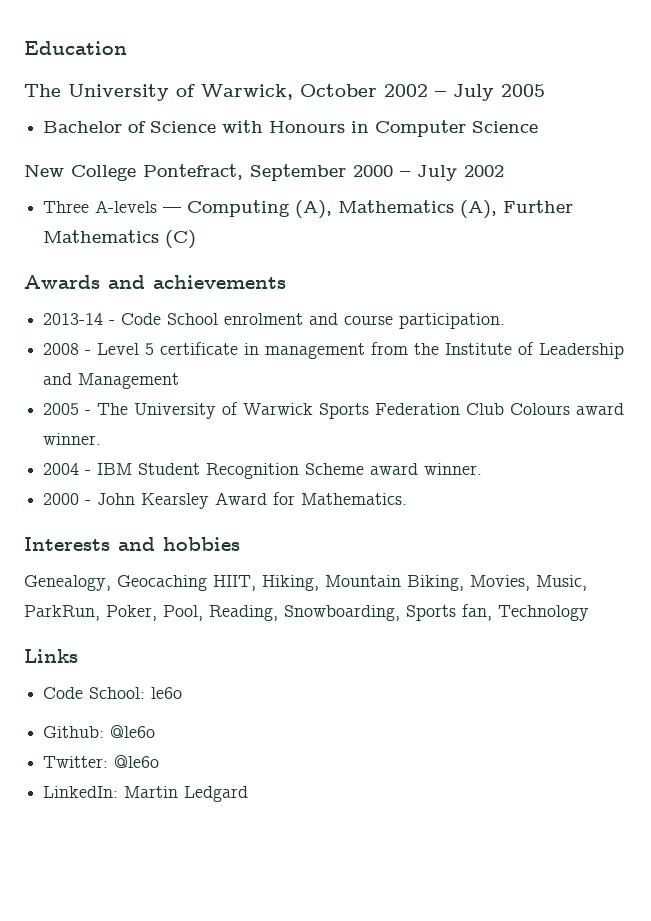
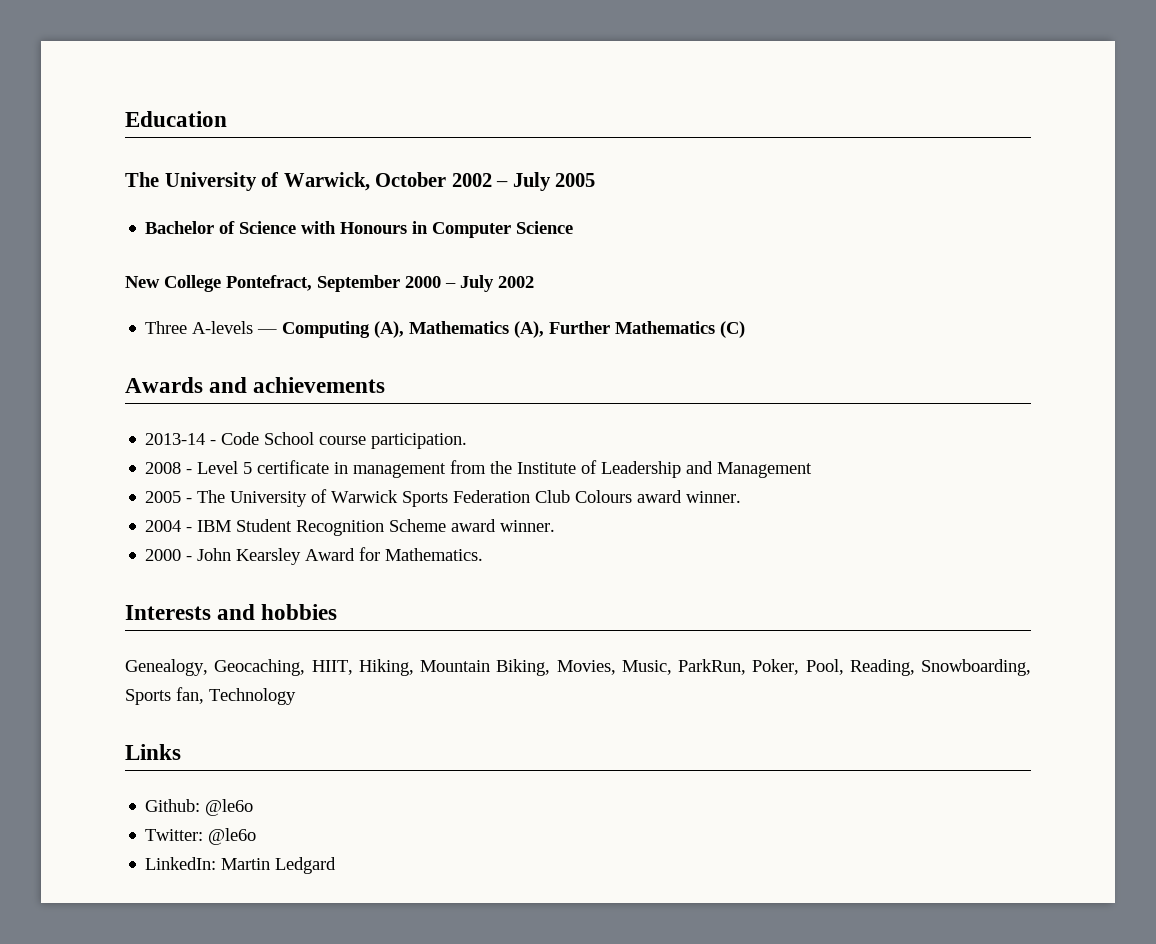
[224,313,339,325] enrolment and -> (315, 438) none
[117,575,207,591] Geocaching -> [214,659,306,676] Geocaching,
[43,687,183,699] // Code School: le6o -> (181, 752) none

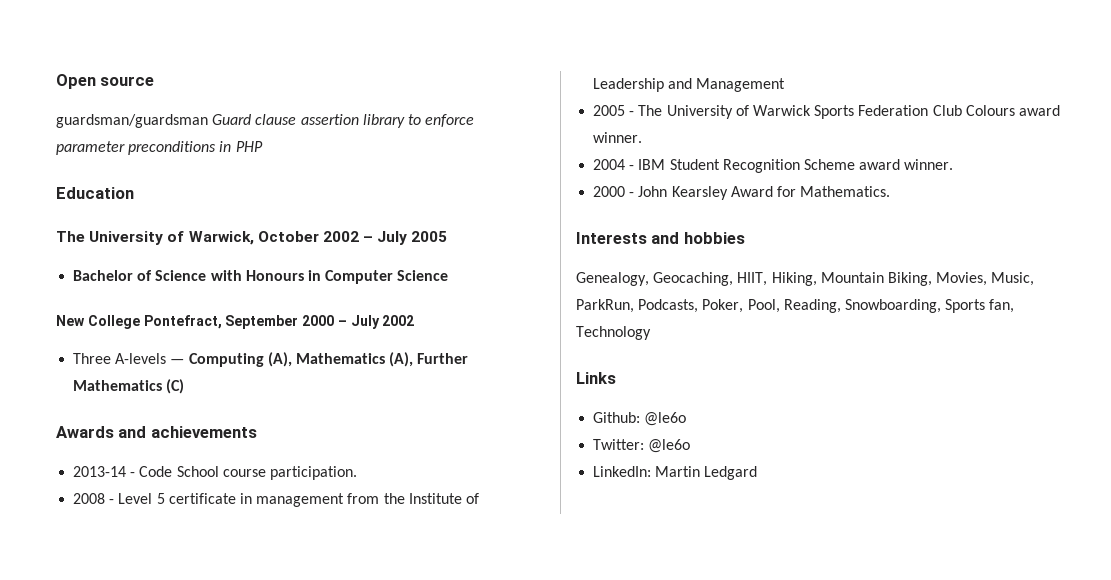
(125, 119) none -> [56,74,155,89] [56,114,475,128] [56,141,263,155] Open source // guardsman/guardsman Guard clause assertion library to enforce parameter preconditions in PHP //
(746, 667) none -> [638,299,699,313] Podcasts,

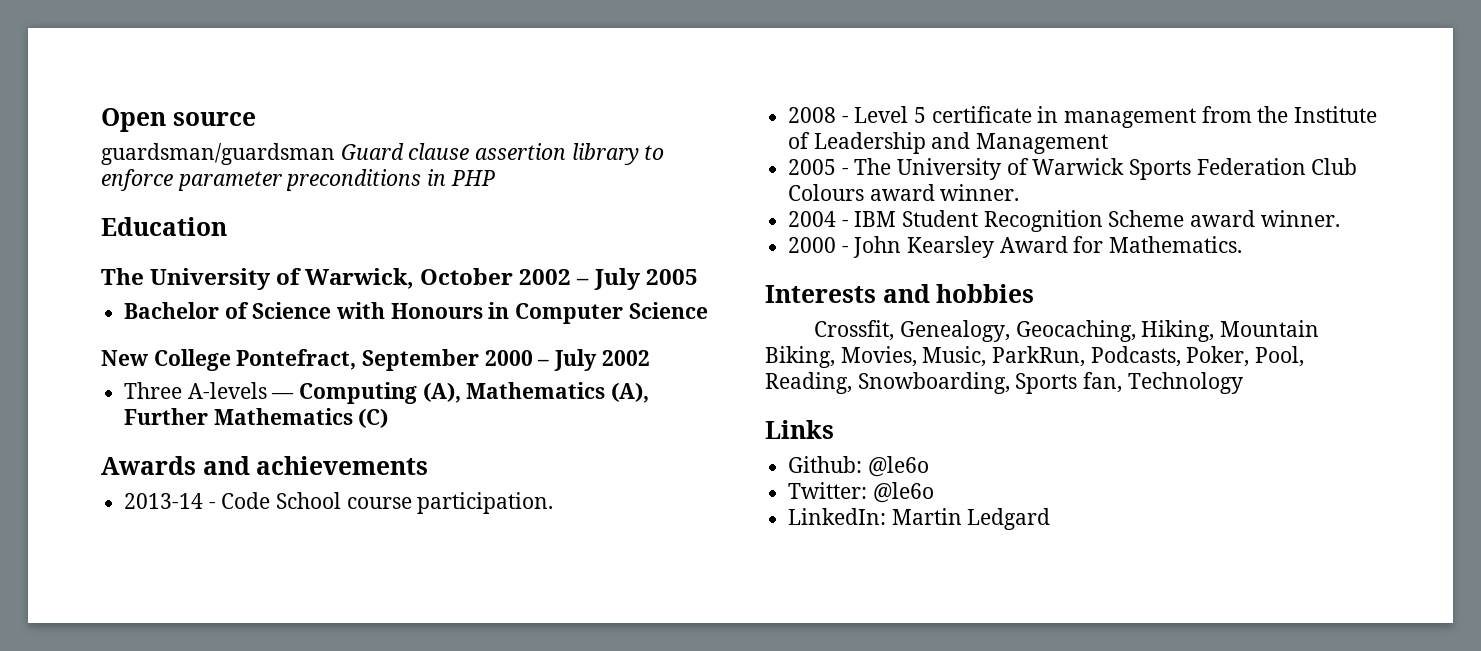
(745, 238) none -> [814,320,895,341] Crossfit,
[737,272,768,286] HIIT, -> (1136, 331) none

